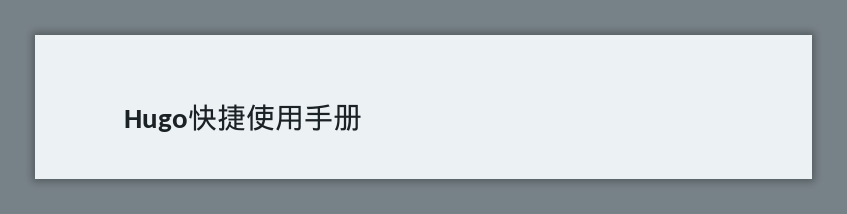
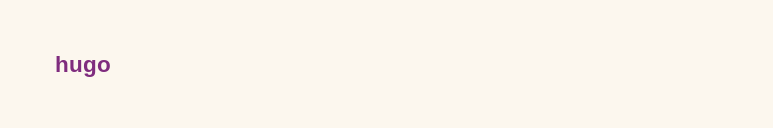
[124,104,362,132] Hugo快捷使用手册 -> [55,56,111,77] hugo

